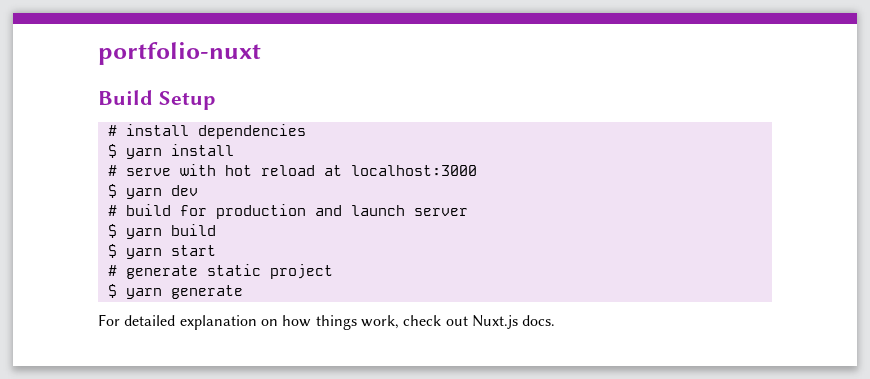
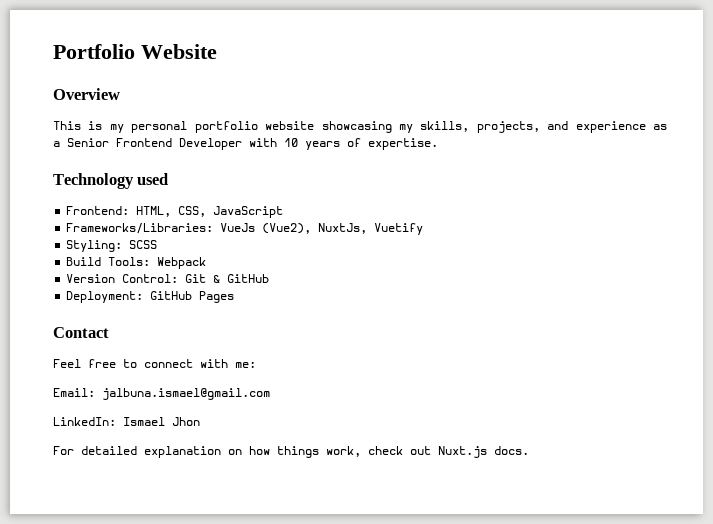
[98,42,261,65] [98,90,216,110] [107,124,306,139] [107,144,234,159] [107,164,477,176] [107,184,198,199] [107,204,468,219] [107,224,216,239] [107,244,216,259] [107,264,333,279] [107,284,243,299] portfolio-nuxt // Build Setup // # install dependencies // $ yarn install // # serve with hot reload at localhost:3000 // $ yarn dev // # build for production and launch server // $ yarn build // $ yarn start // # generate static project // $ yarn generate -> [53,44,217,59] [53,88,120,100] [53,121,667,133] [53,138,438,150] [53,173,169,189] [66,206,284,218] [66,223,424,235] [66,240,158,252] [66,257,207,269] [66,274,270,283] [66,291,235,303] [53,327,109,338] [53,359,256,368] [53,388,270,400] [53,417,200,426] Portfolio Website // Overview // This is my personal portfolio website showcasing my skills, projects, and experience as a Senior Frontend Developer with 10 years of expertise. // Technology used // Frontend: HTML, CSS, JavaScript // Frameworks/Libraries: VueJs (Vue2), NuxtJs, Vuetify // Styling: SCSS // Build Tools: Webpack // Version Control: Git & GitHub // Deployment: GitHub Pages // Contact // Feel free to connect with me: // Email: jalbuna.ismael@gmail.com // LinkedIn: Ismael Jhon

